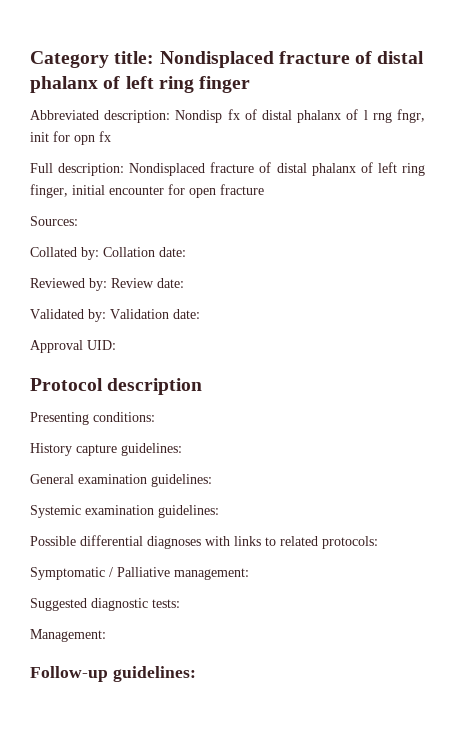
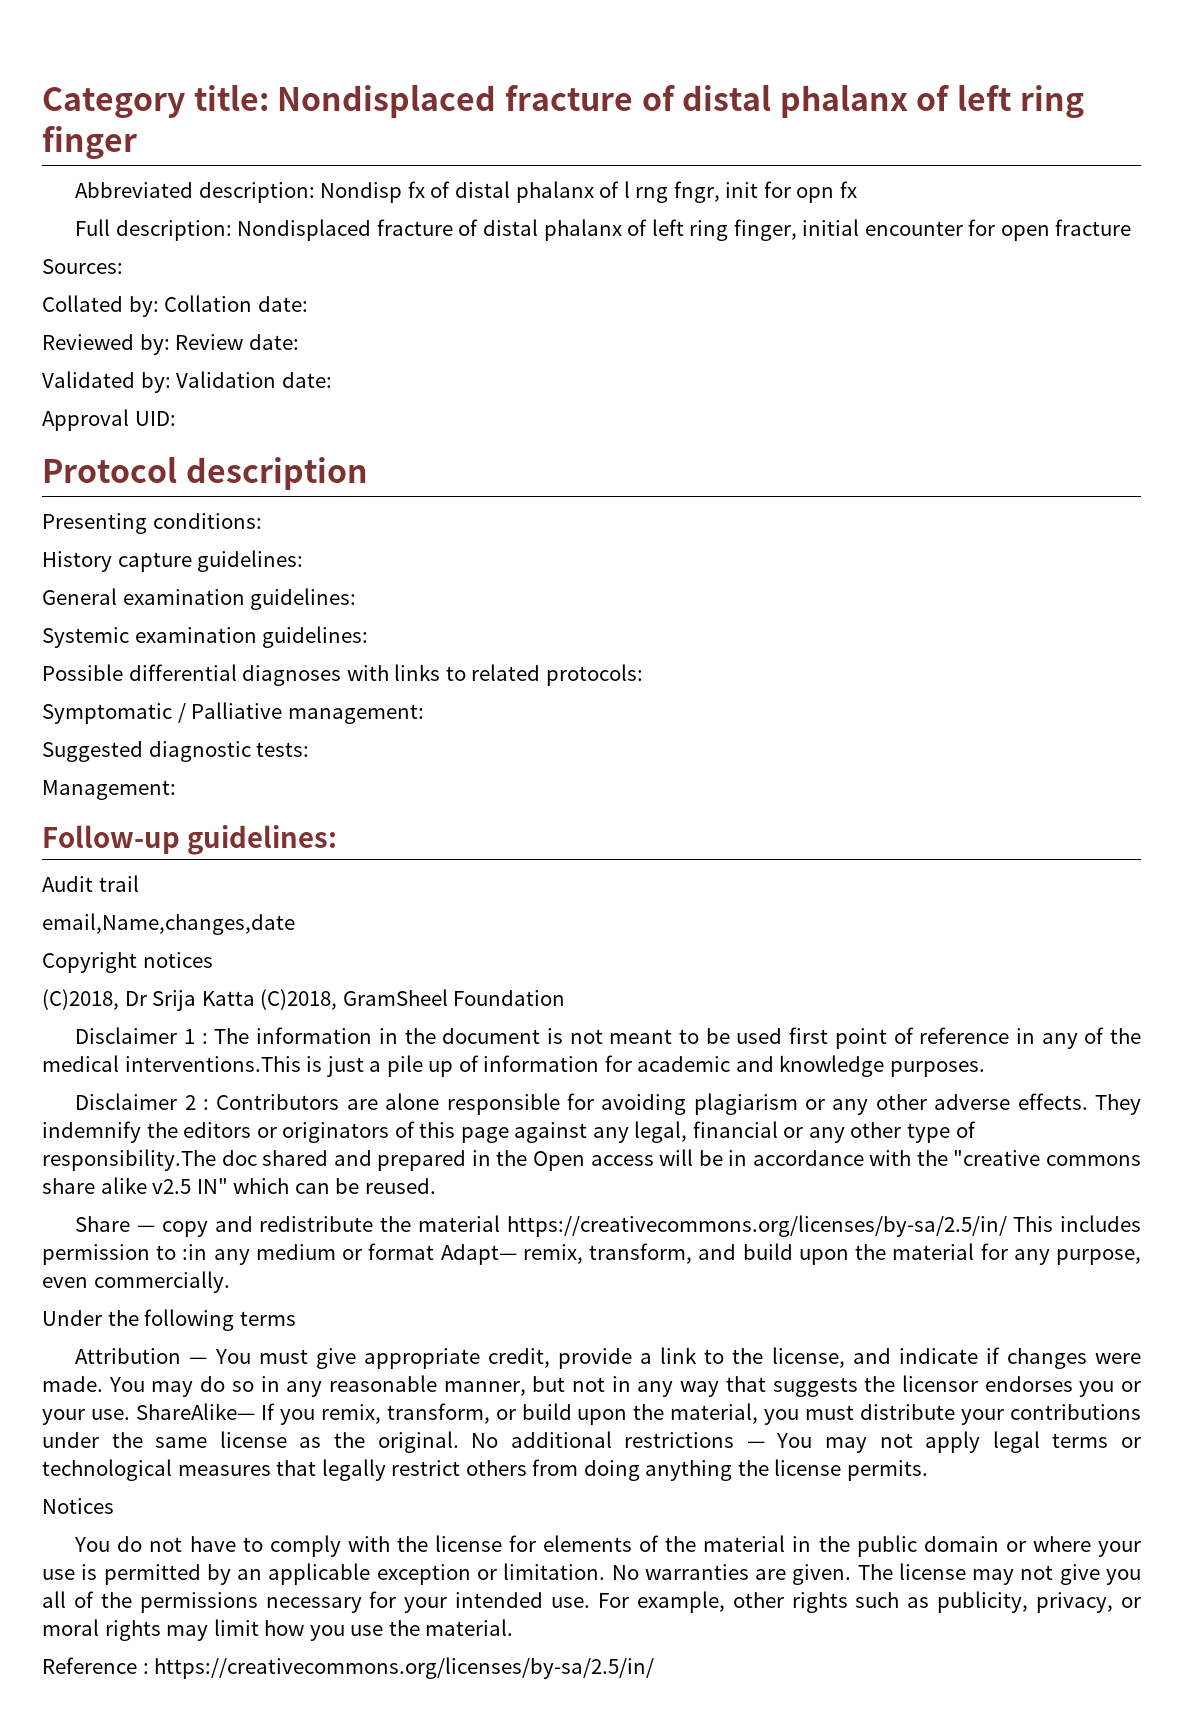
(196, 674) none -> [42,875,139,892] [42,913,295,935] [42,952,213,973] [42,989,566,1011] [75,1027,1141,1049] [42,1055,985,1077] [75,1093,1141,1115] [42,1121,976,1143] [42,1149,1141,1171] [42,1177,436,1194] [75,1215,1141,1237] [42,1243,1141,1265] [42,1271,230,1293] [42,1309,296,1331] [75,1347,1141,1369] [42,1375,1142,1397] [42,1403,1141,1425] [42,1431,1142,1453] [42,1459,928,1481] [42,1498,114,1514] [74,1535,1141,1557] [42,1563,1142,1585] [42,1591,1141,1613] [42,1619,514,1641] [42,1657,655,1679] // Audit trail // email,Name,changes,date // Copyright notices // (C)2018, Dr Srija Katta (C)2018, GramSheel Foundation // Disclaimer 1 : The information in the document is not meant to be used first point of reference in any of the medical interventions.This is just a pile up of information for academic and knowledge purposes. // Disclaimer 2 : Contributors are alone responsible for avoiding plagiarism or any other adverse effects. They indemnify the editors or originators of this page against any legal, financial or any other type of responsibility.The doc shared and prepared in the Open access will be in accordance with the "creative commons share alike v2.5 IN" which can be reused. // Share — copy and redistribute the material https://creativecommons.org/licenses/by-sa/2.5/in/ This includes permission to :in any medium or format Adapt— remix, transform, and build upon the material for any purpose, even commercially. // Under the following terms // Attribution — You must give appropriate credit, provide a link to the license, and indicate if changes were made. You may do so in any reasonable manner, but not in any way that suggests the licensor endorses you or your use. ShareAlike— If you remix, transform, or build upon the material, you must distribute your contributions under the same license as the original. No additional restrictions — You may not apply legal terms or technological measures that legally restrict others from doing anything the license permits. // Notices // You do not have to comply with the license for elements of the material in the public domain or where your use is permitted by an applicable exception or limitation. No warranties are given. The license may not give you all of the permissions necessary for your intended use. For example, other rights such as publicity, privacy, or moral rights may limit how you use the material. // Reference : https://creativecommons.org/licenses/by-sa/2.5/in/

